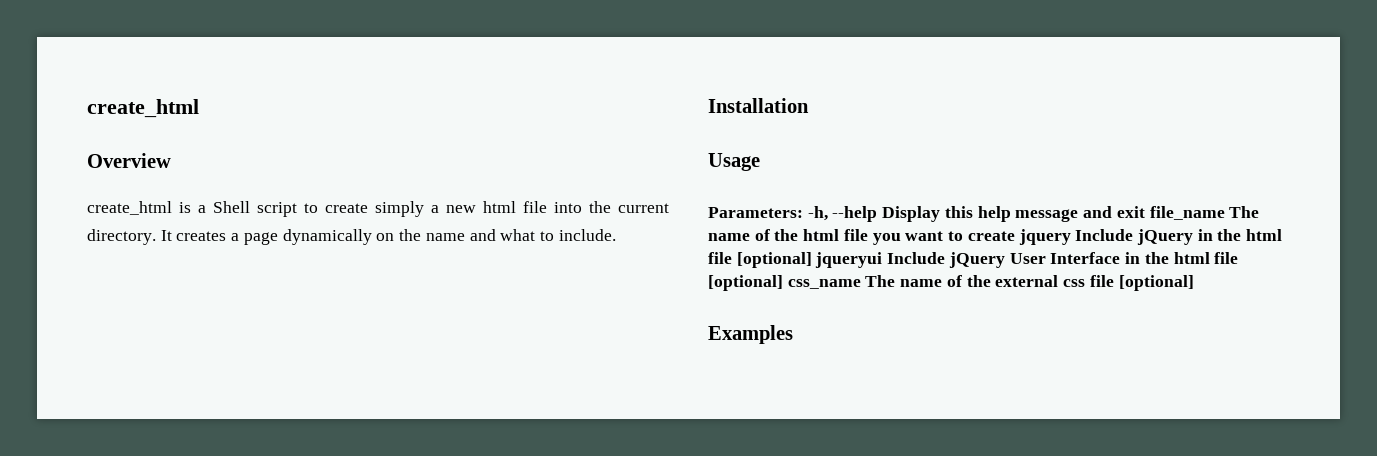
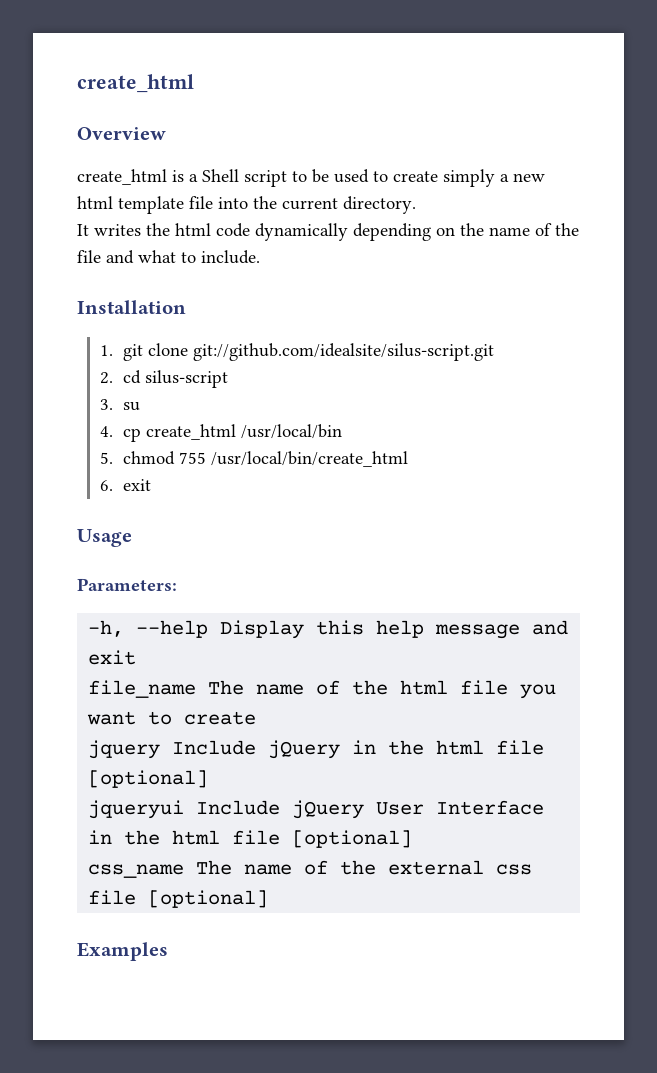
(318, 208) none -> [312,169,388,183] be used to
(516, 207) none -> [118,196,184,214] template
[160,229,465,245] It creates a page dynamically on the name -> [77,223,579,241] [77,250,101,263] // It writes the html code dynamically depending on the name of the file
(809, 105) none -> [100,343,495,361] [100,370,229,388] [100,399,141,411] [100,424,343,442] [100,451,409,467] [100,479,152,491] // 1. git clone git://github.com/idealsite/silus-script.git // 2. cd silus-script // 3. su // 4. cp create_html /usr/local/bin // 5. chmod 755 /usr/local/bin/create_html // 6. exit
(803, 212) none -> (177, 584) //
(1145, 212) none -> (137, 657) //
(1015, 236) none -> (257, 718) //
(812, 260) none -> (209, 779) //
(783, 283) none -> (413, 839) //

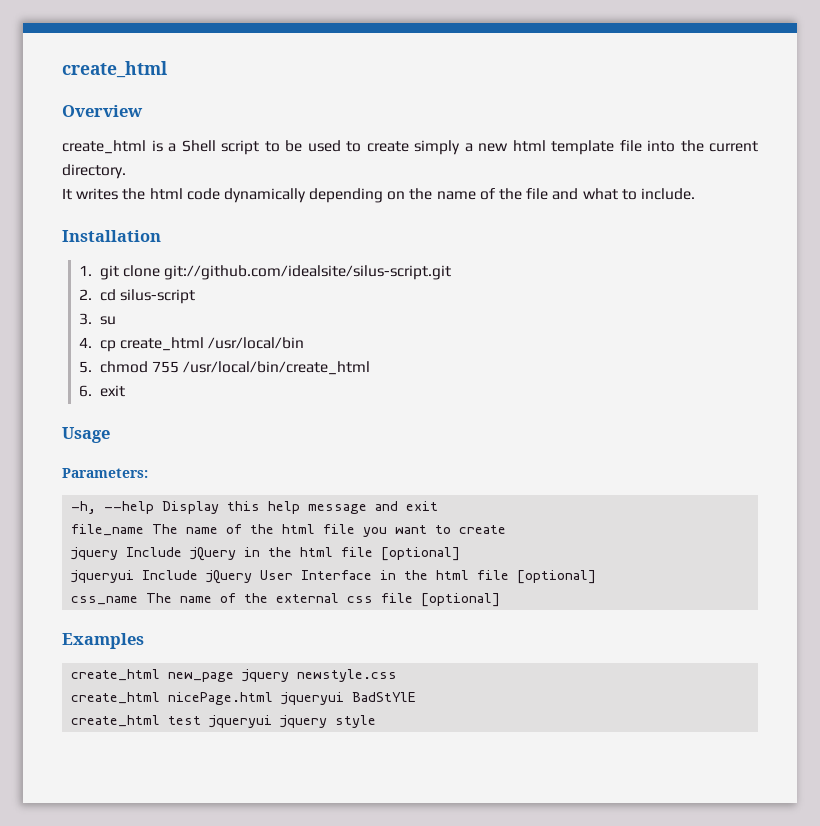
(168, 951) none -> [71,669,398,682] [71,692,417,705] [71,715,377,728] // create_html new_page jquery newstyle.css // create_html nicePage.html jqueryui BadStYlE // create_html test jqueryui jquery style

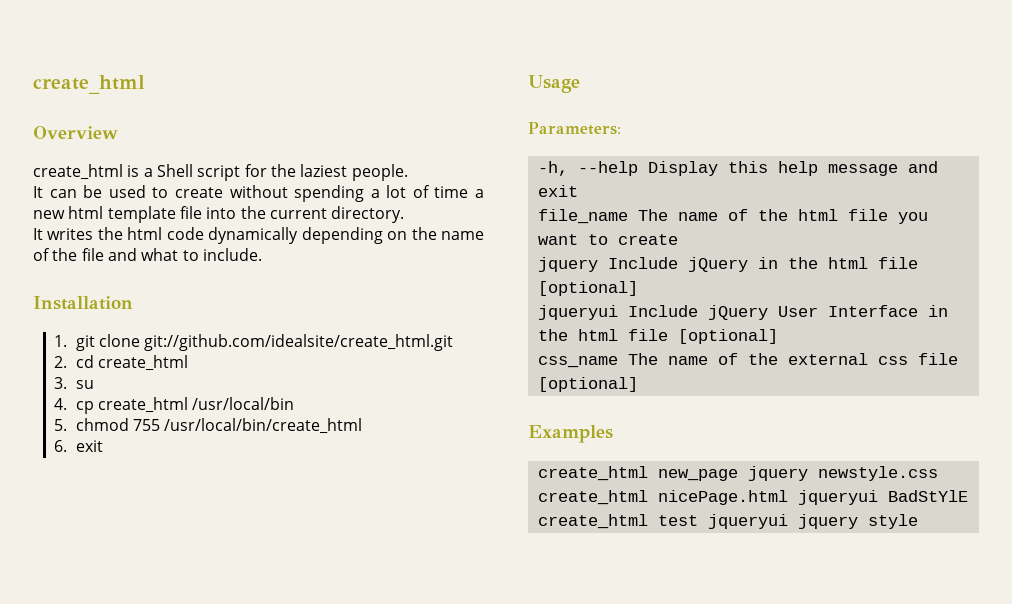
[264,140,460,155] to be used to create simply -> [244,164,408,181] [33,185,469,202] for the laziest people. // It can be used to create without spending a lot of time
[164,265,452,280] git://github.com/idealsite/silus-script.git -> [144,334,454,351] git://github.com/idealsite/create_html.git
[120,289,196,304] silus-script -> [97,355,188,371] create_html

